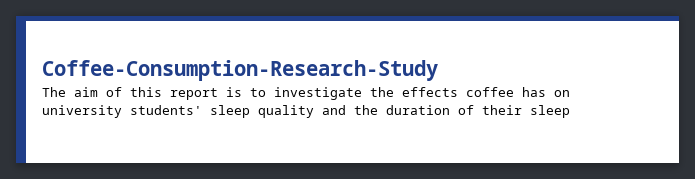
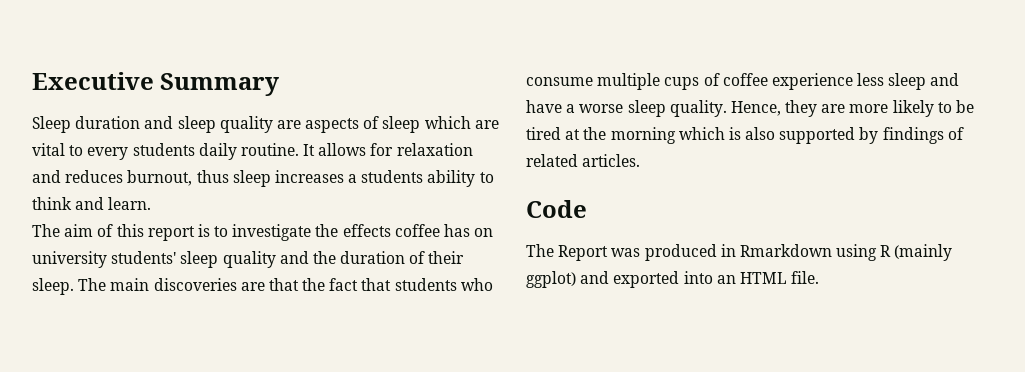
[42,60,438,81] Coffee-Consumption-Research-Study -> [32,72,280,96] [32,116,499,133] [32,143,473,160] [32,170,494,187] [32,197,152,210] Executive Summary // Sleep duration and sleep quality are aspects of sleep which are vital to every students daily routine. It allows for relaxation and reduces burnout, thus sleep increases a students ability to think and learn.
[530,105,570,118] sleep -> [32,278,493,295] [526,73,960,90] [526,100,975,117] [526,127,964,144] [526,154,641,167] [526,200,587,218] [526,244,953,261] [526,271,820,288] sleep. The main discoveries are that the fact that students who consume multiple cups of coffee experience less sleep and have a worse sleep quality. Hence, they are more likely to be tired at the morning which is also supported by findings of related articles. // Code // The Report was produced in Rmarkdown using R (mainly ggplot) and exported into an HTML file.

